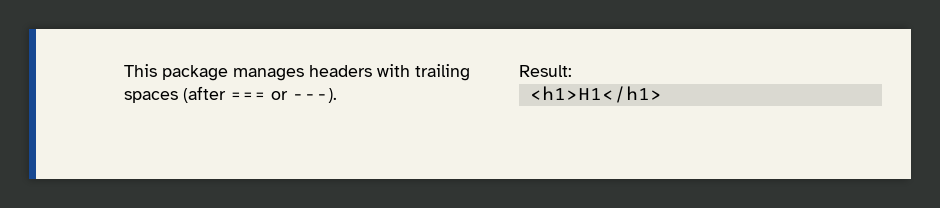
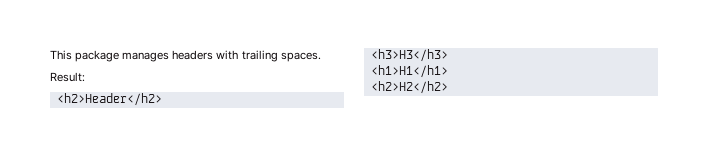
[124,86,337,103] spaces (after === or ---). -> [280,52,321,62] spaces.
(572, 71) none -> [56,93,162,106] [370,49,448,62] // <h2>Header</h2> // <h3>H3</h3>
(662, 94) none -> [370,81,448,94] // <h2>H2</h2>

